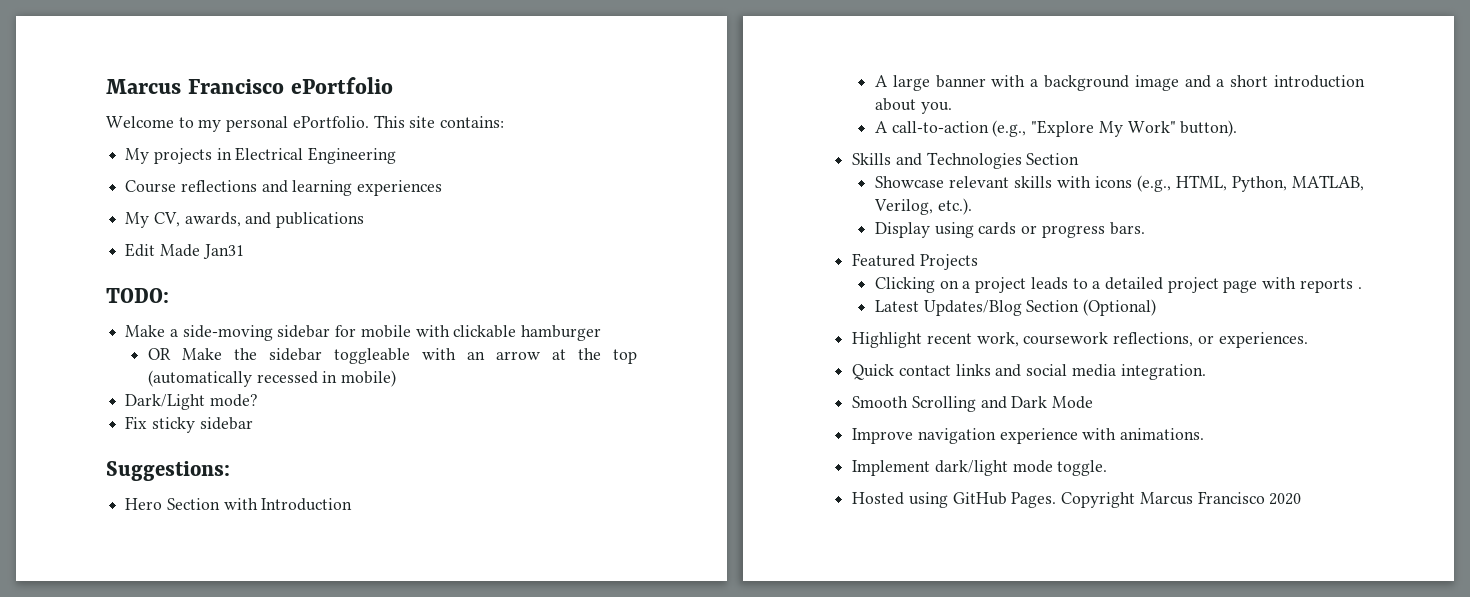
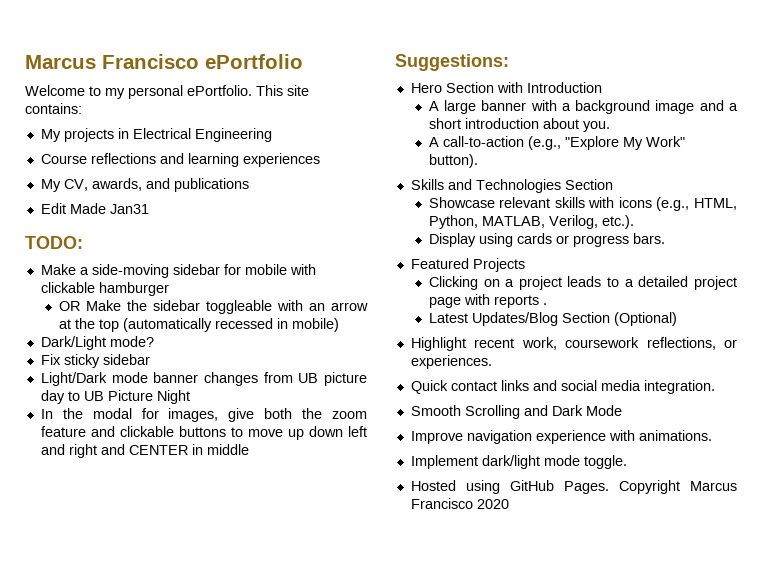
(253, 423) none -> [40,372,368,386] [40,390,190,404] [40,408,367,422] [40,426,368,440] [40,444,249,458] // Light/Dark mode banner changes from UB picture day to UB Picture Night // In the modal for images, give both the zoom feature and clickable buttons to move up down left and right and CENTER in middle

